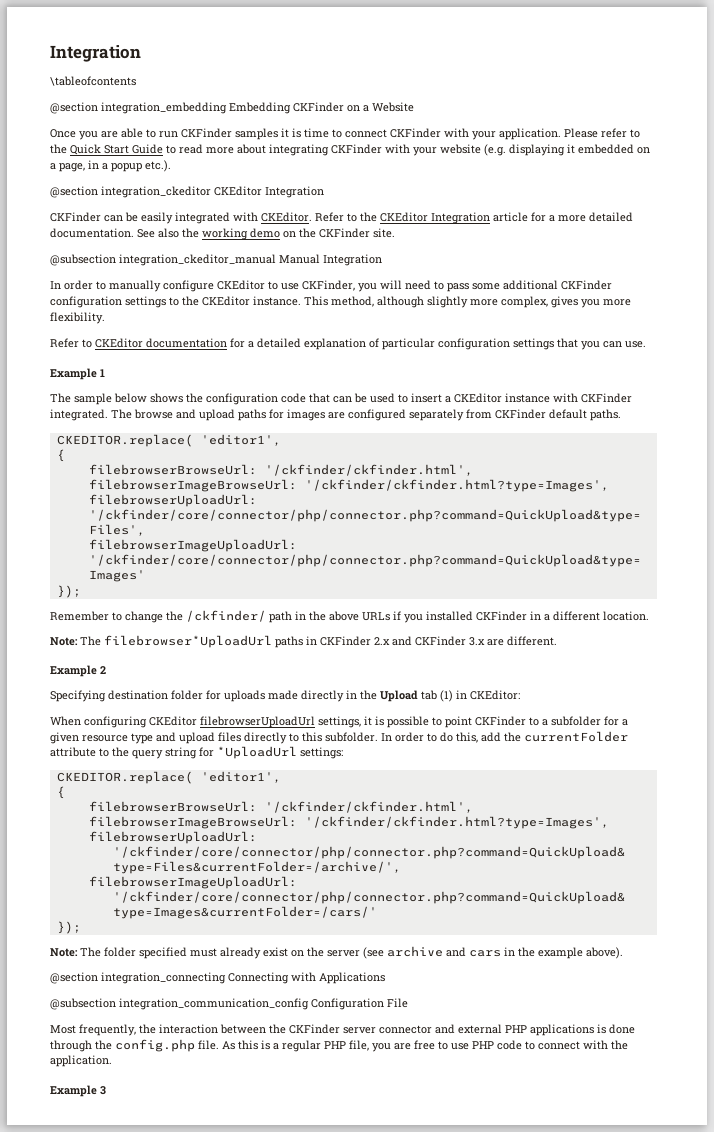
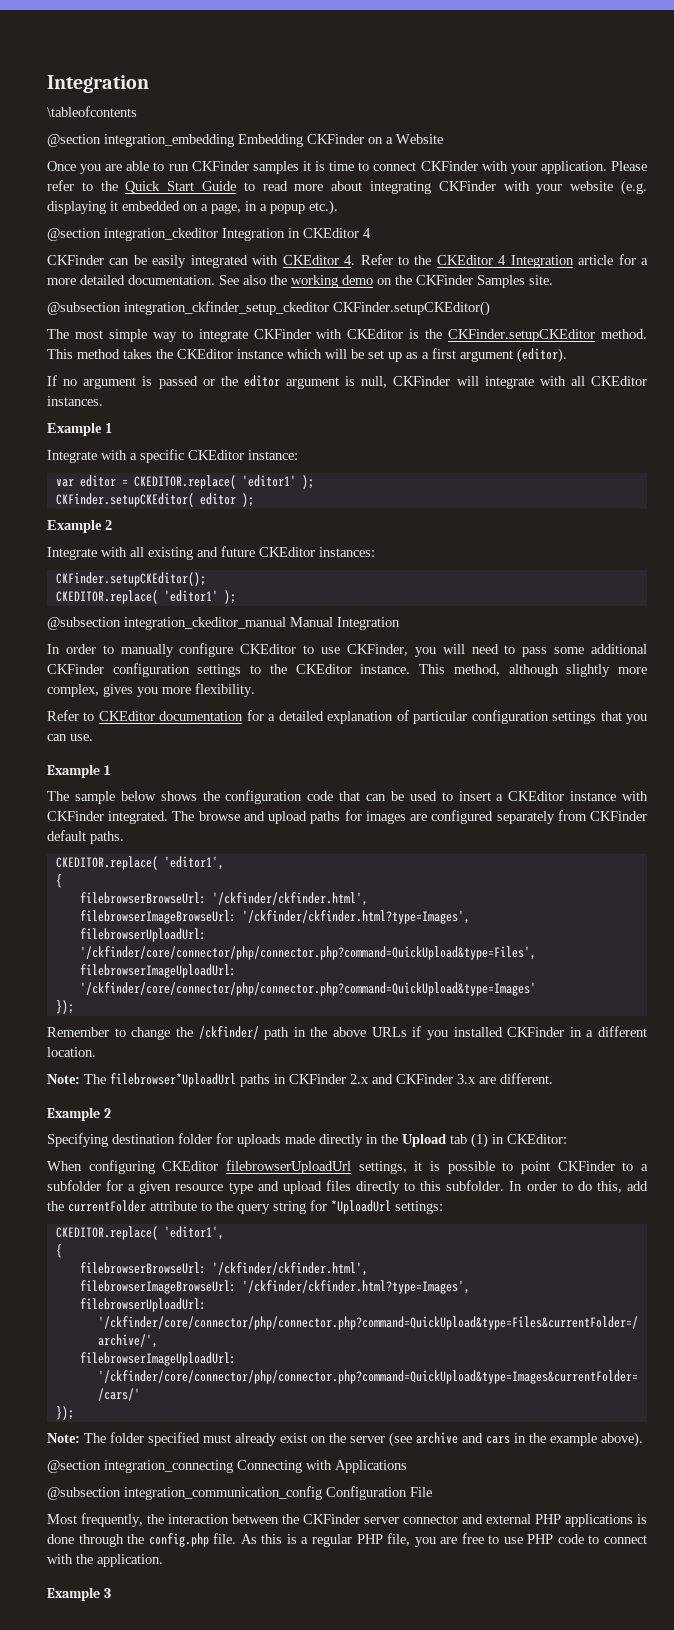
[214,186,324,198] CKEditor Integration -> [222,228,371,241] Integration in CKEditor 4
[261,212,312,222] CKEditor. -> [282,255,356,265] CKEditor 4.
(428, 217) none -> [498,255,507,265] 4
(370, 233) none -> [477,275,525,288] Samples
(395, 233) none -> [47,301,490,316] [47,329,648,342] [47,348,567,363] [47,375,647,389] [47,396,103,406] [47,423,112,436] [47,449,298,463] [55,475,314,489] [55,493,254,507] [47,520,112,533] [47,546,375,560] [55,572,206,586] [55,590,236,604] // @subsection integration_ckfinder_setup_ckeditor CKFinder.setupCKEditor() // The most simple way to integrate CKFinder with CKEditor is the CKFinder.setupCKEditor method. This method takes the CKEditor instance which will be set up as a first argument (editor). // If no argument is passed or the editor argument is null, CKFinder will integrate with all CKEditor instances. // Example 1 // Integrate with a specific CKEditor instance: // var editor = CKEDITOR.replace( 'editor1' ); // CKFinder.setupCKEditor( editor ); // Example 2 // Integrate with all existing and future CKEditor instances: // CKFinder.setupCKEditor(); // CKEDITOR.replace( 'editor1' );

